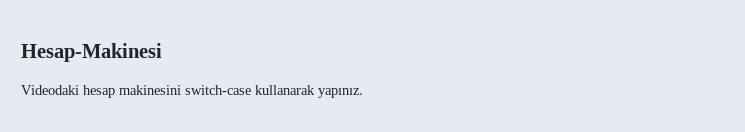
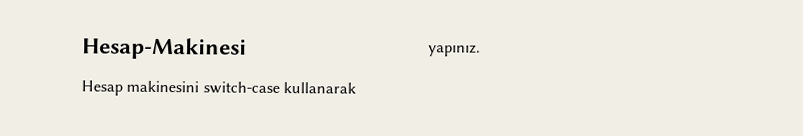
[21,85,115,98] Videodaki hesap -> [81,80,123,96] Hesap

